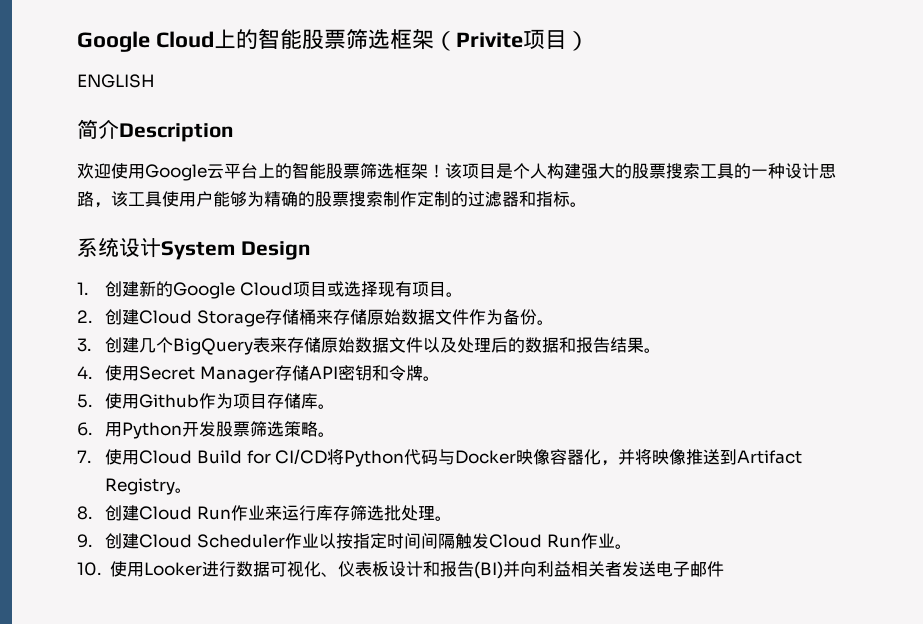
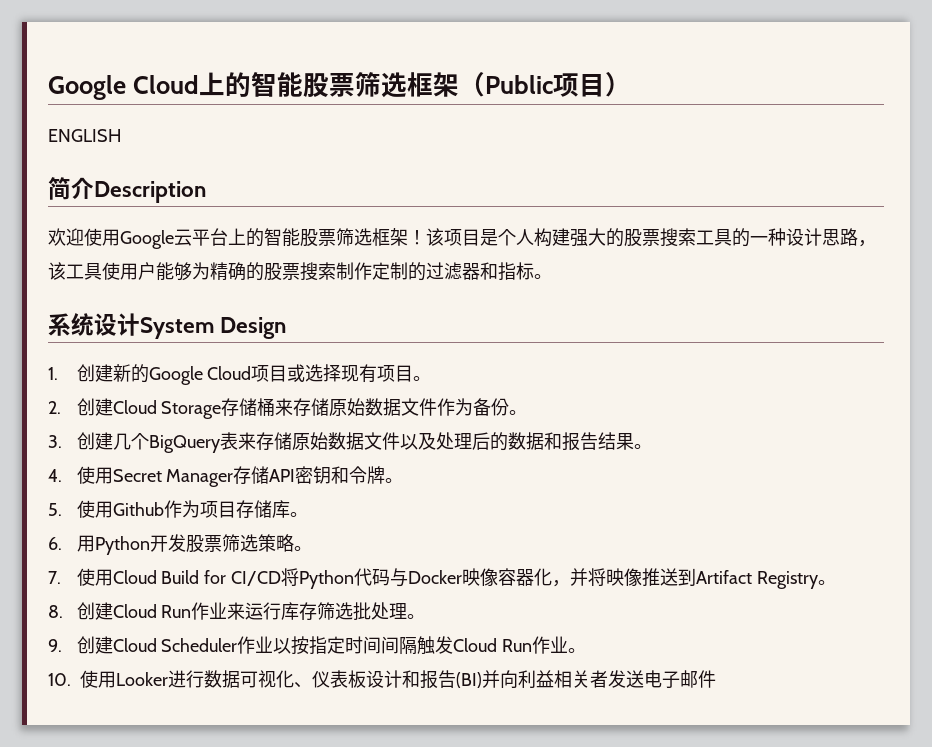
[455,32,523,48] Privite -> [484,75,553,94] Public

